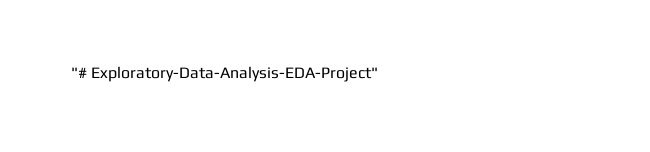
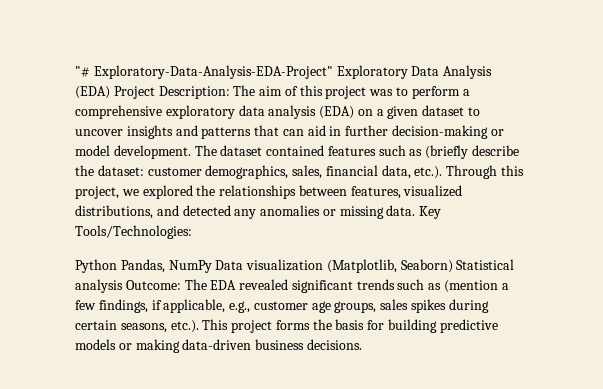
(379, 74) none -> [336,65,493,79] [75,85,470,99] [75,105,481,119] [75,125,504,139] [75,145,520,159] [75,165,525,179] [75,185,463,199] [75,205,442,219] [75,225,192,239] [75,259,515,273] [75,279,509,293] [75,299,489,313] [75,319,498,333] [75,339,362,353] Exploratory Data Analysis (EDA) Project Description: The aim of this project was to perform a comprehensive exploratory data analysis (EDA) on a given dataset to uncover insights and patterns that can aid in further decision-making or model development. The dataset contained features such as (briefly describe the dataset: customer demographics, sales, financial data, etc.). Through this project, we explored the relationships between features, visualized distributions, and detected any anomalies or missing data. Key Tools/Technologies: // Python Pandas, NumPy Data visualization (Matplotlib, Seaborn) Statistical analysis Outcome: The EDA revealed significant trends such as (mention a few findings, if applicable, e.g., customer age groups, sales spikes during certain seasons, etc.). This project forms the basis for building predictive models or making data-driven business decisions.

